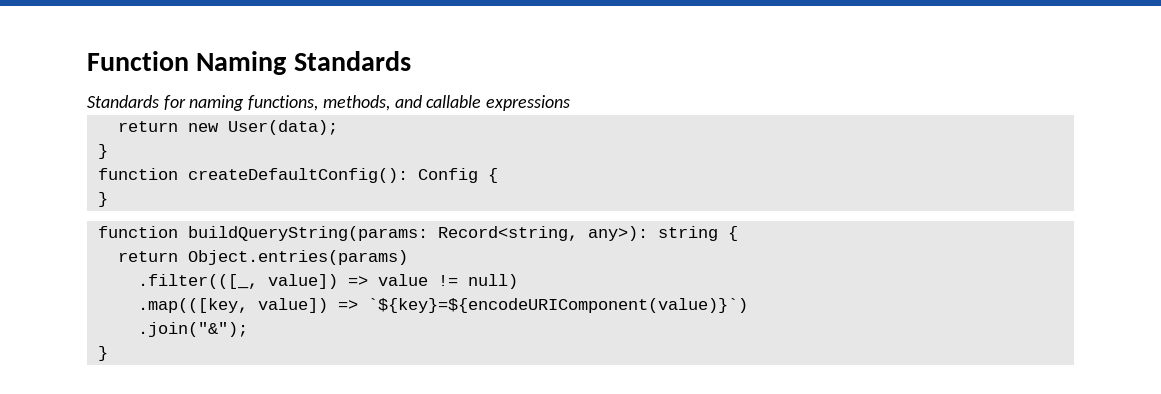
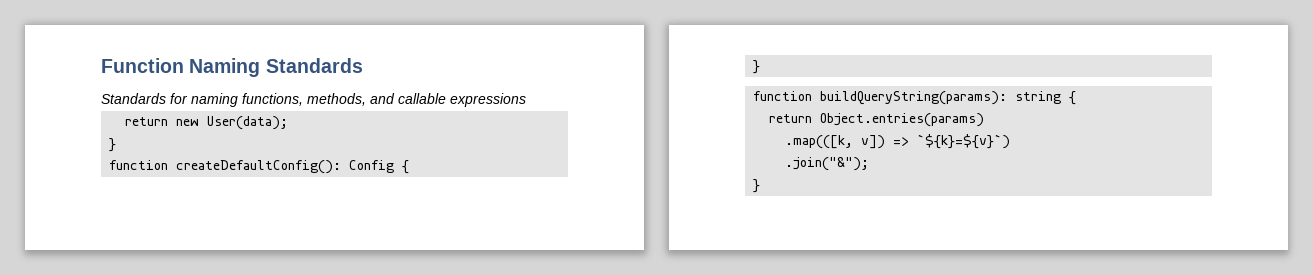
[187,226,648,241] buildQueryString(params: Record<string, any>): -> [820,91,1008,105] buildQueryString(params):
[137,274,518,289] [137,298,748,313] .filter(([_, value]) => value != null) // .map(([key, value]) => `${key}=${encodeURIComponent(value)}`) -> [785,134,1011,149] .map(([k, v]) => `${k}=${v}`)

